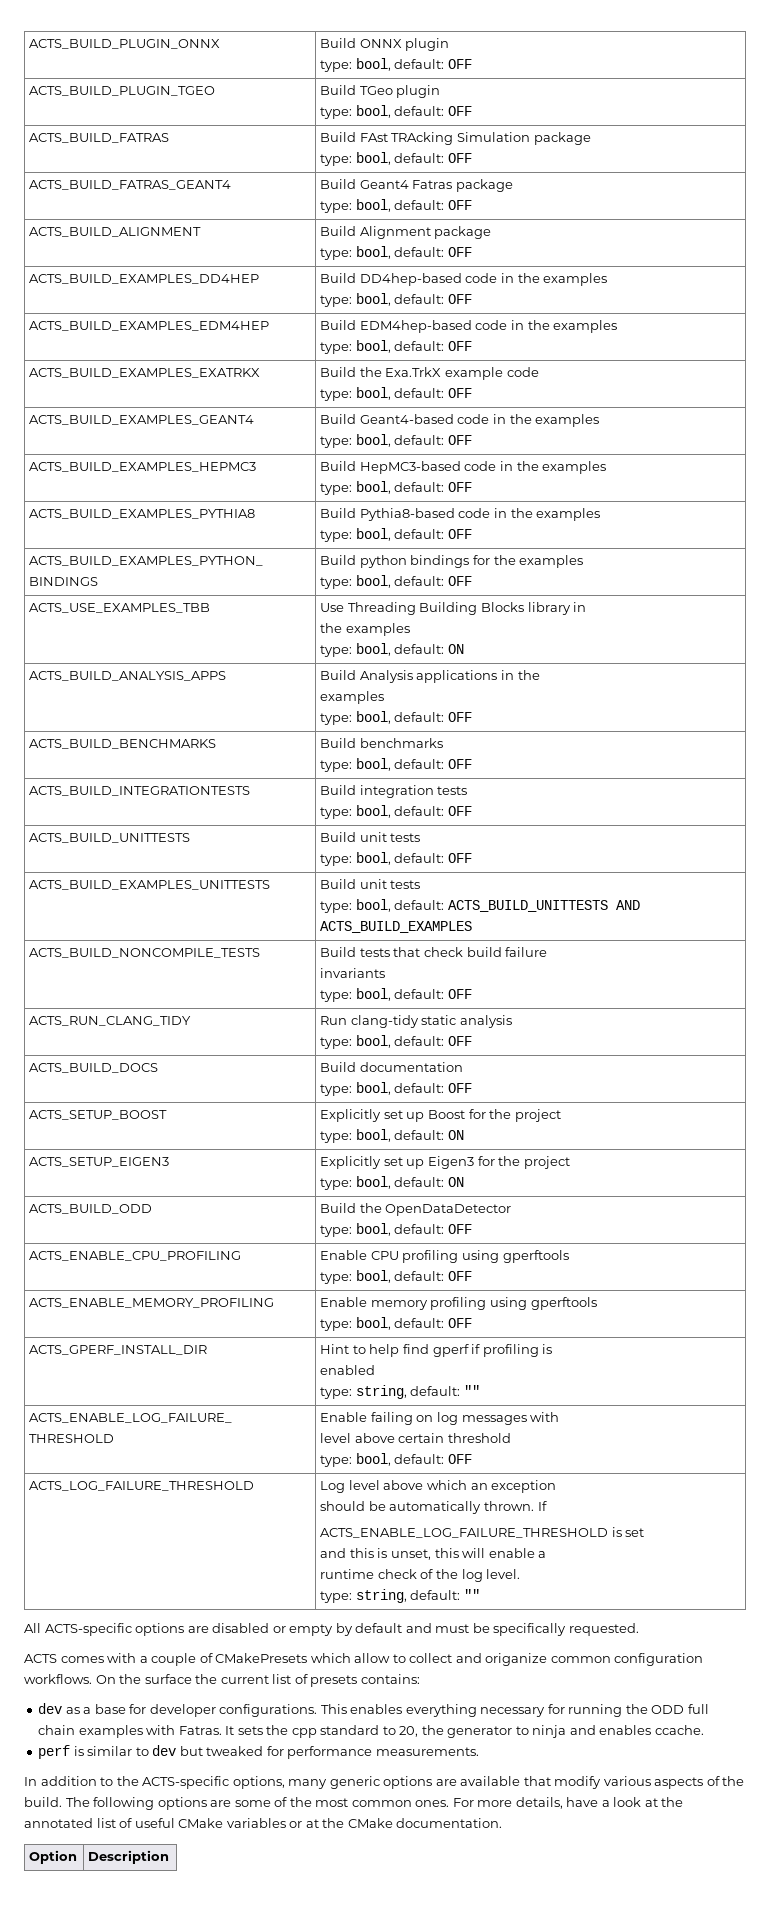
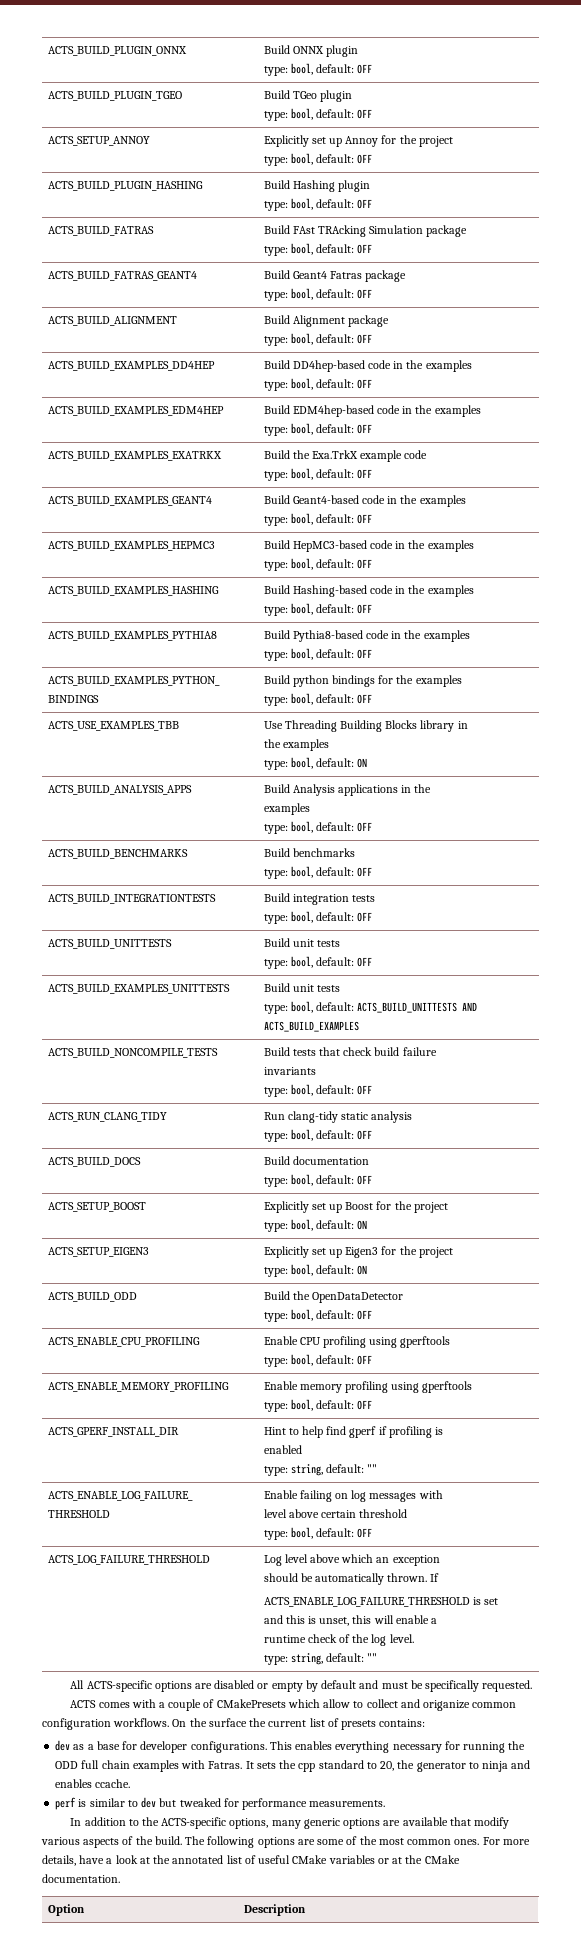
(472, 111) none -> [47,136,150,146] [263,135,453,147] [263,153,373,166] [47,181,203,191] [263,180,371,192] [263,198,373,211] // ACTS_SETUP_ANNOY | Explicitly set up Annoy for the project // type: bool, default: OFF // ACTS_BUILD_PLUGIN_HASHING | Build Hashing plugin // type: bool, default: OFF
(472, 487) none -> [47,586,219,596] [263,585,474,597] [263,603,373,616] // ACTS_BUILD_EXAMPLES_HASHING | Build Hashing-based code in the examples // type: bool, default: OFF

